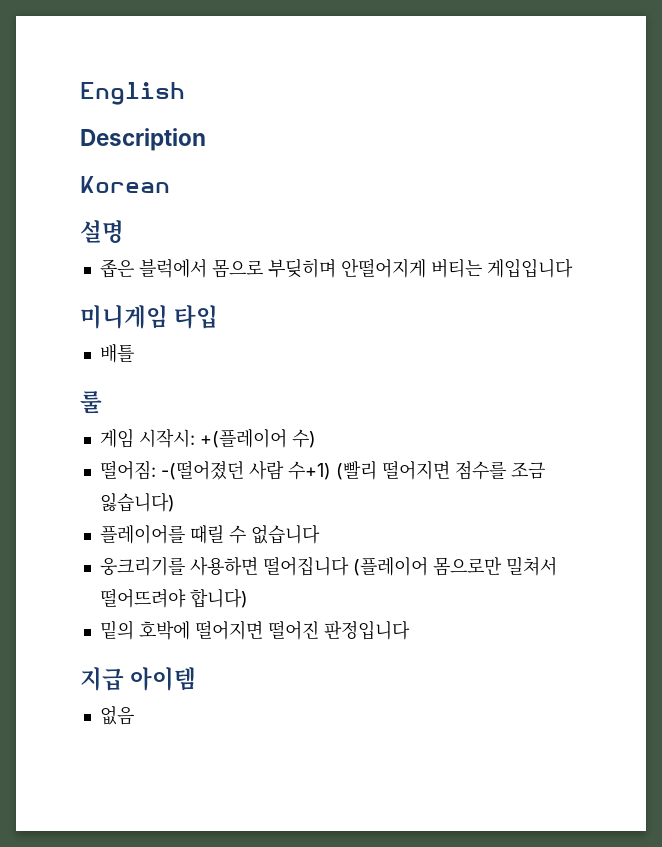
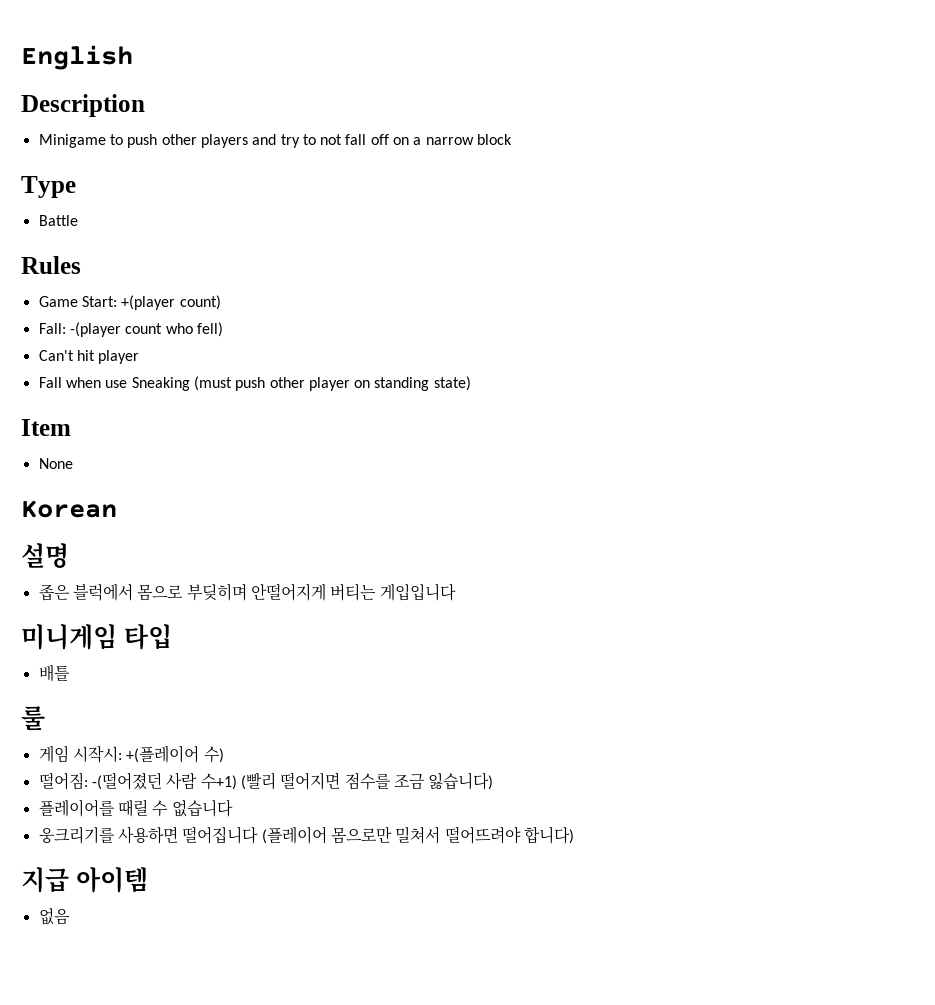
(206, 139) none -> [38,134,513,148] [21,176,76,198] [38,215,78,226] [21,256,81,274] [38,295,221,310] [38,322,223,337] [38,350,140,364] [38,376,471,391] [21,419,71,436] [38,458,73,469] // Minigame to push other players and try to not fall off on a narrow block // Type // Battle // Rules // Game Start: +(player count) // Fall: -(player count who fell) // Can't hit player // Fall when use Sneaking (must push other player on standing state) // Item // None
[99,620,410,640] // 밑의 호박에 떨어지면 떨어진 판정입니다 -> (574, 835) none

